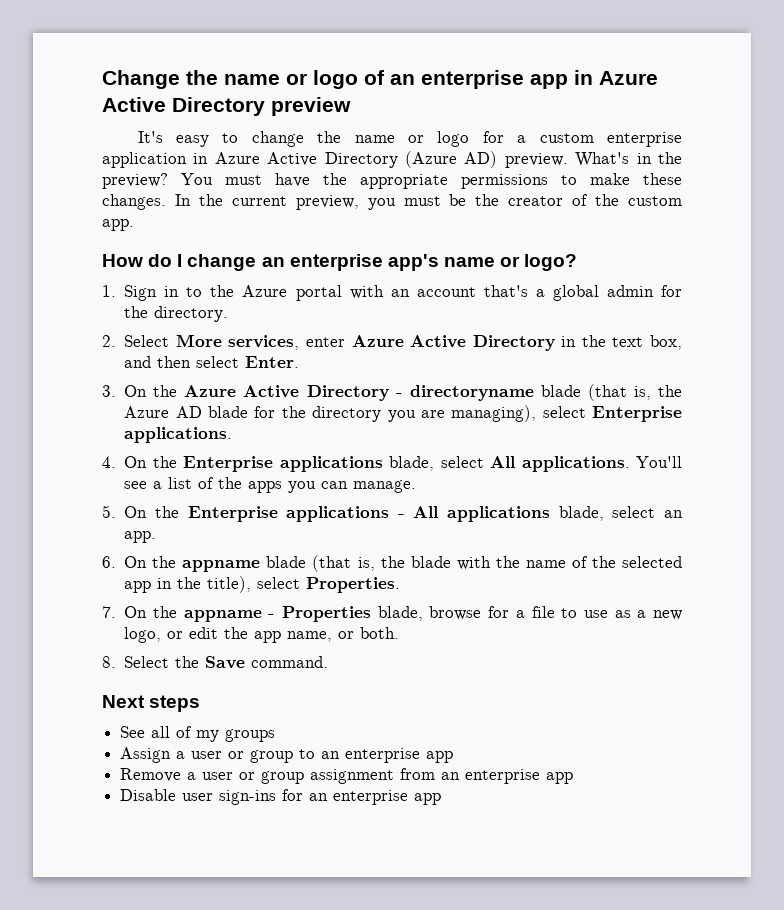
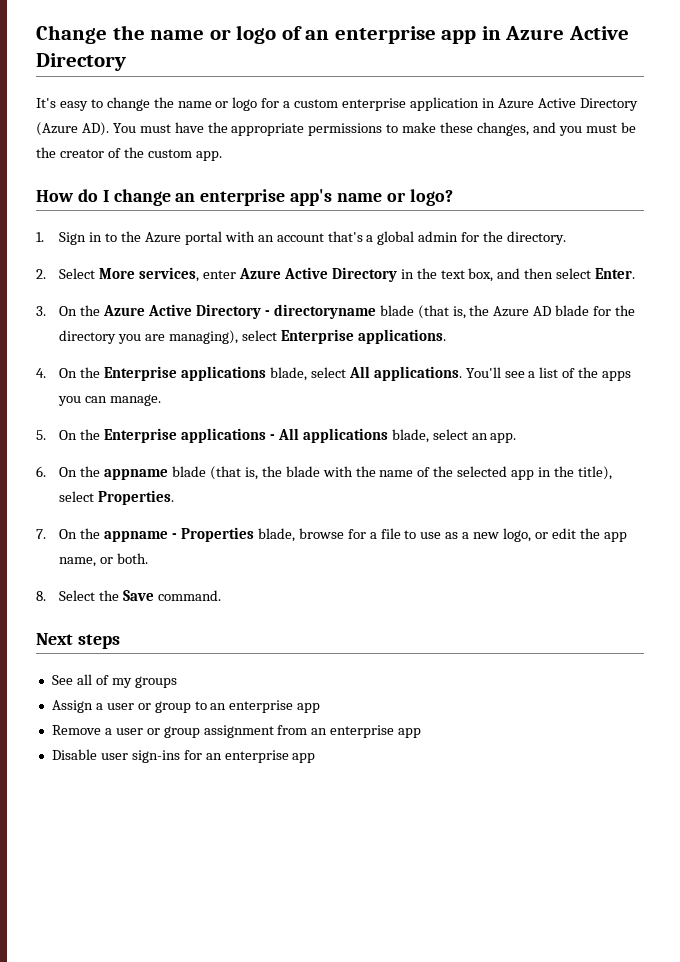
[271,97,351,116] preview -> (126, 62) none
[464,151,682,168] [102,173,168,189] AD) preview. What's in the preview? -> [81,122,109,136] AD).
[102,194,359,210] changes. In the current preview, -> [477,122,556,136] changes, and

